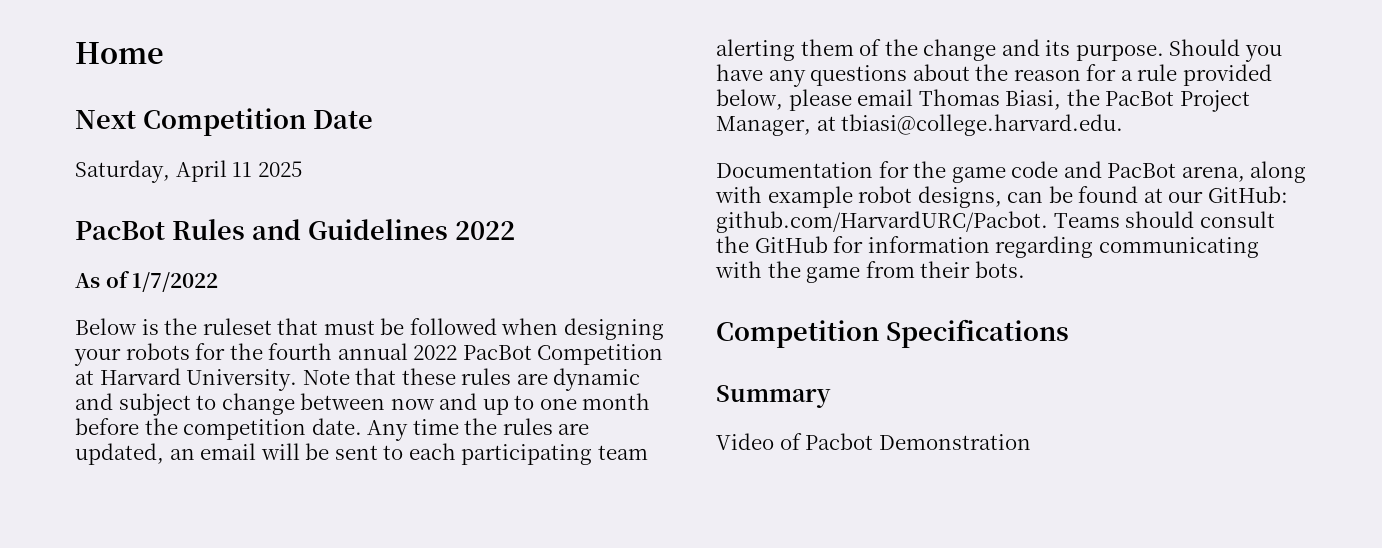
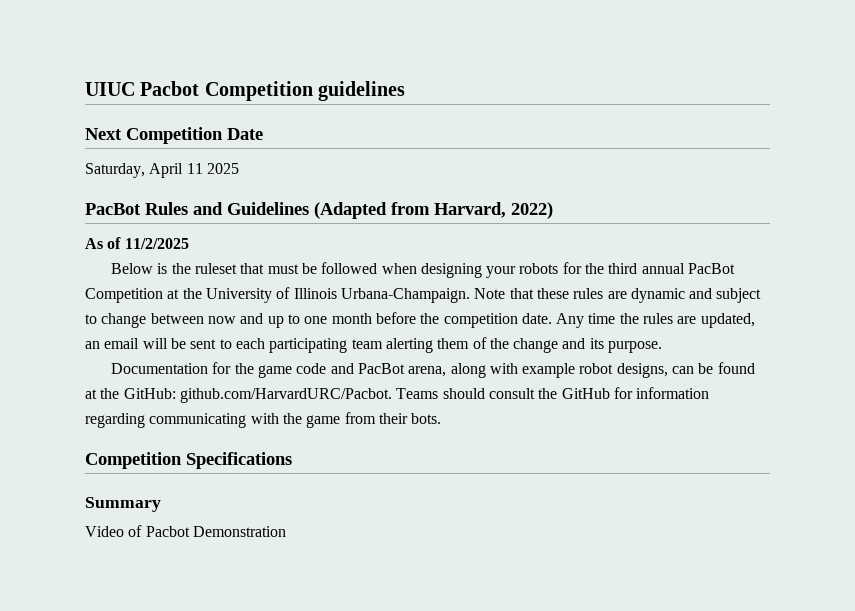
[75,42,164,64] Home -> [85,81,406,101] UIUC Pacbot Competition guidelines
[454,221,515,240] 2022 -> [314,202,553,219] (Adapted from Harvard, 2022)
[132,272,219,292] 1/7/2022 -> [124,238,189,249] 11/2/2025
[268,343,664,365] [75,368,298,391] fourth annual 2022 PacBot Competition at Harvard University. -> [608,263,736,274] [85,287,470,303] third annual PacBot Competition at the University of Illinois Urbana-Champaign.
[1169,39,1282,62] [716,64,1272,87] [716,89,1250,112] [716,114,1124,136] Should you have any questions about the reason for a rule provided below, please email Thomas Biasi, the PacBot Project Manager, at tbiasi@college.harvard.edu. -> (663, 347) none
[1168,191,1204,203] our -> [100,388,120,399] the

